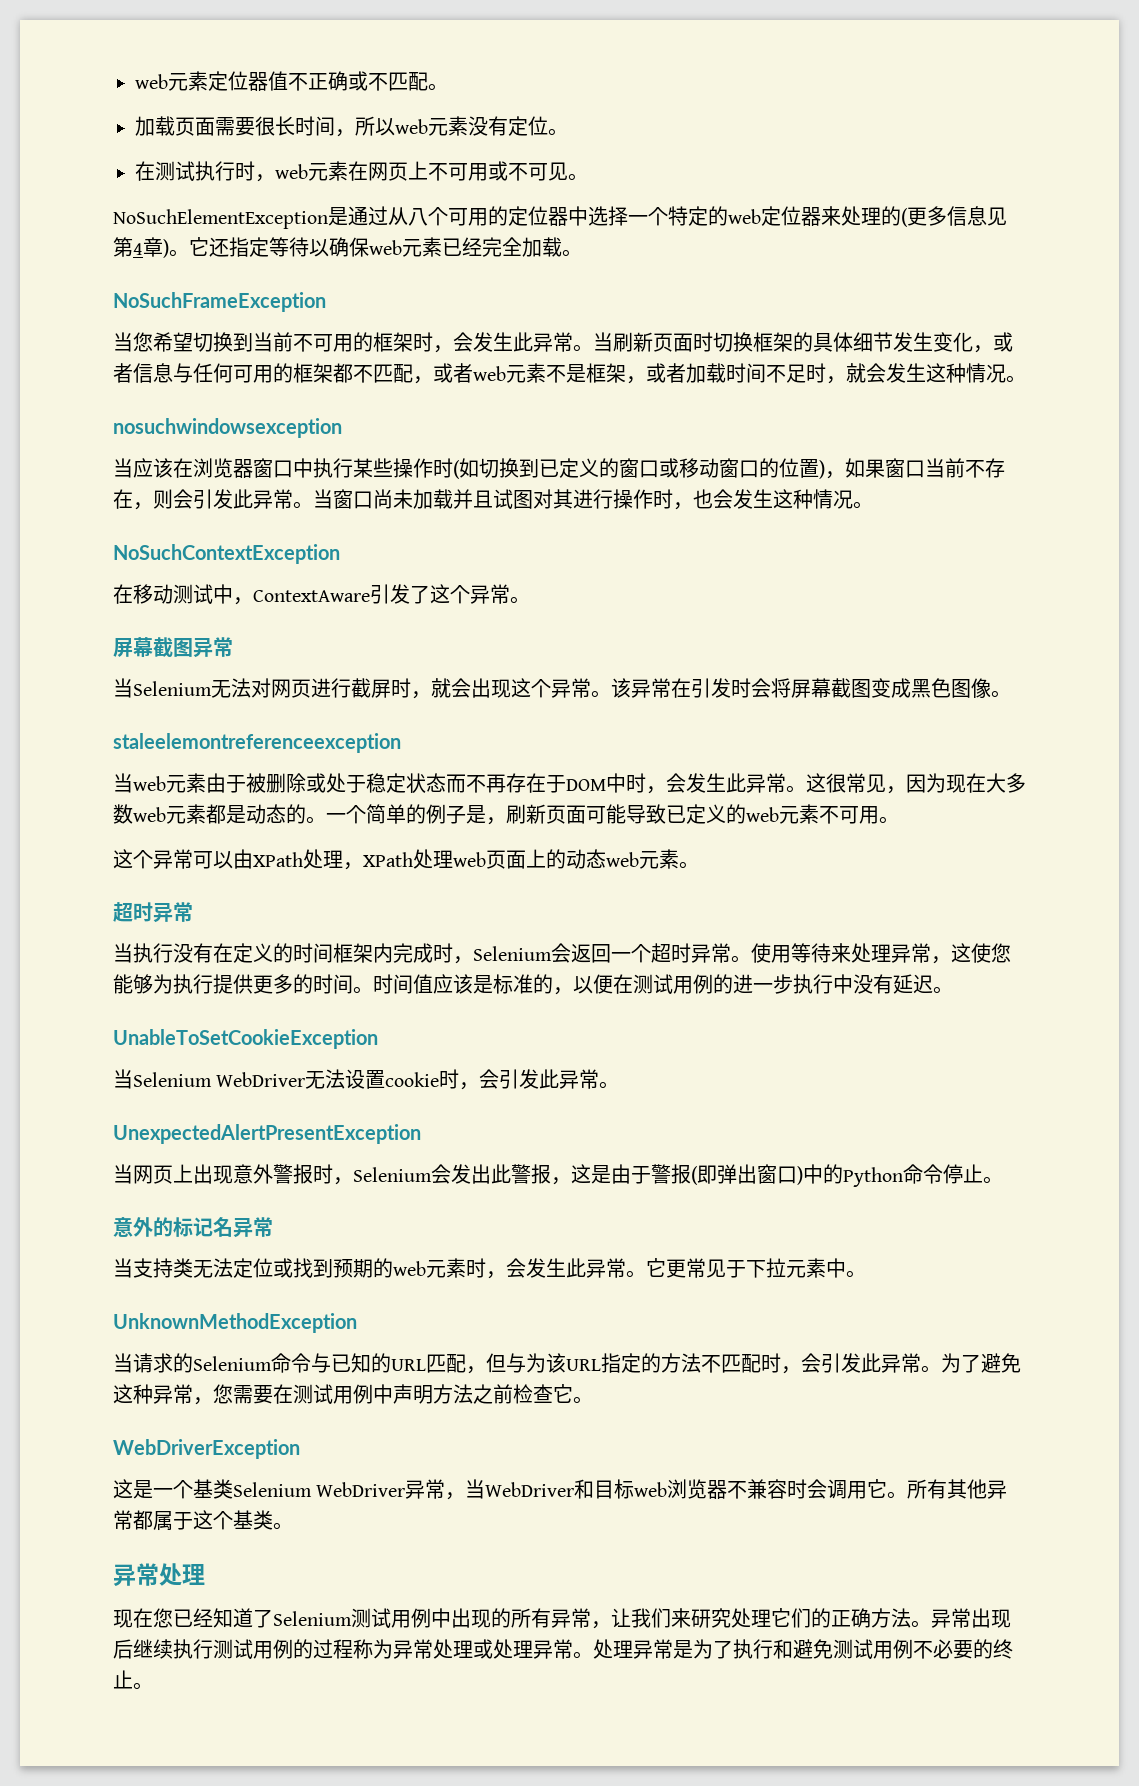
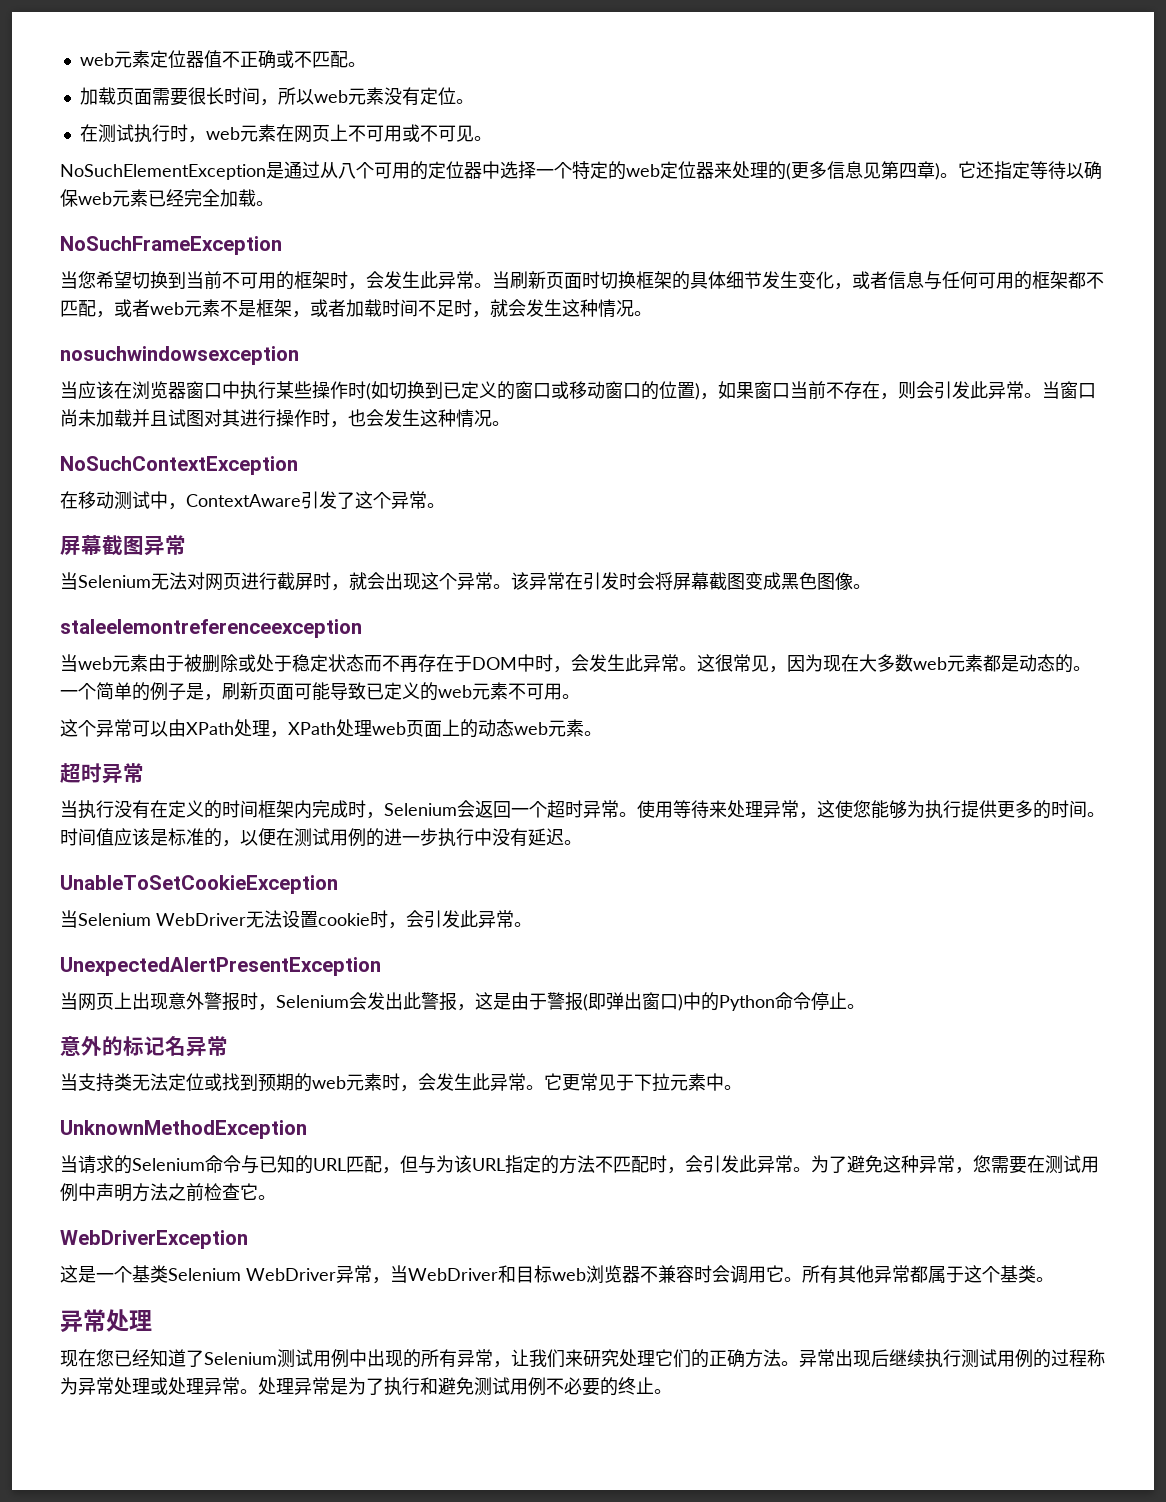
[133,243,143,255] 4 -> [899,163,917,179] 四

